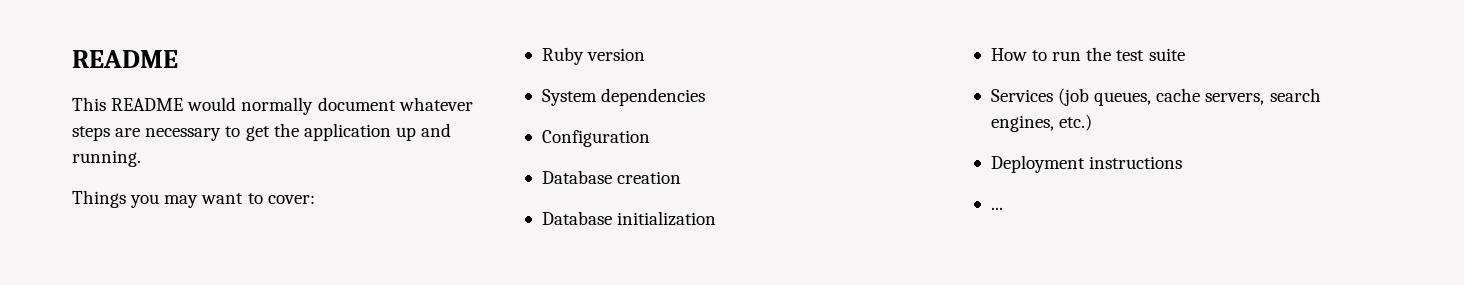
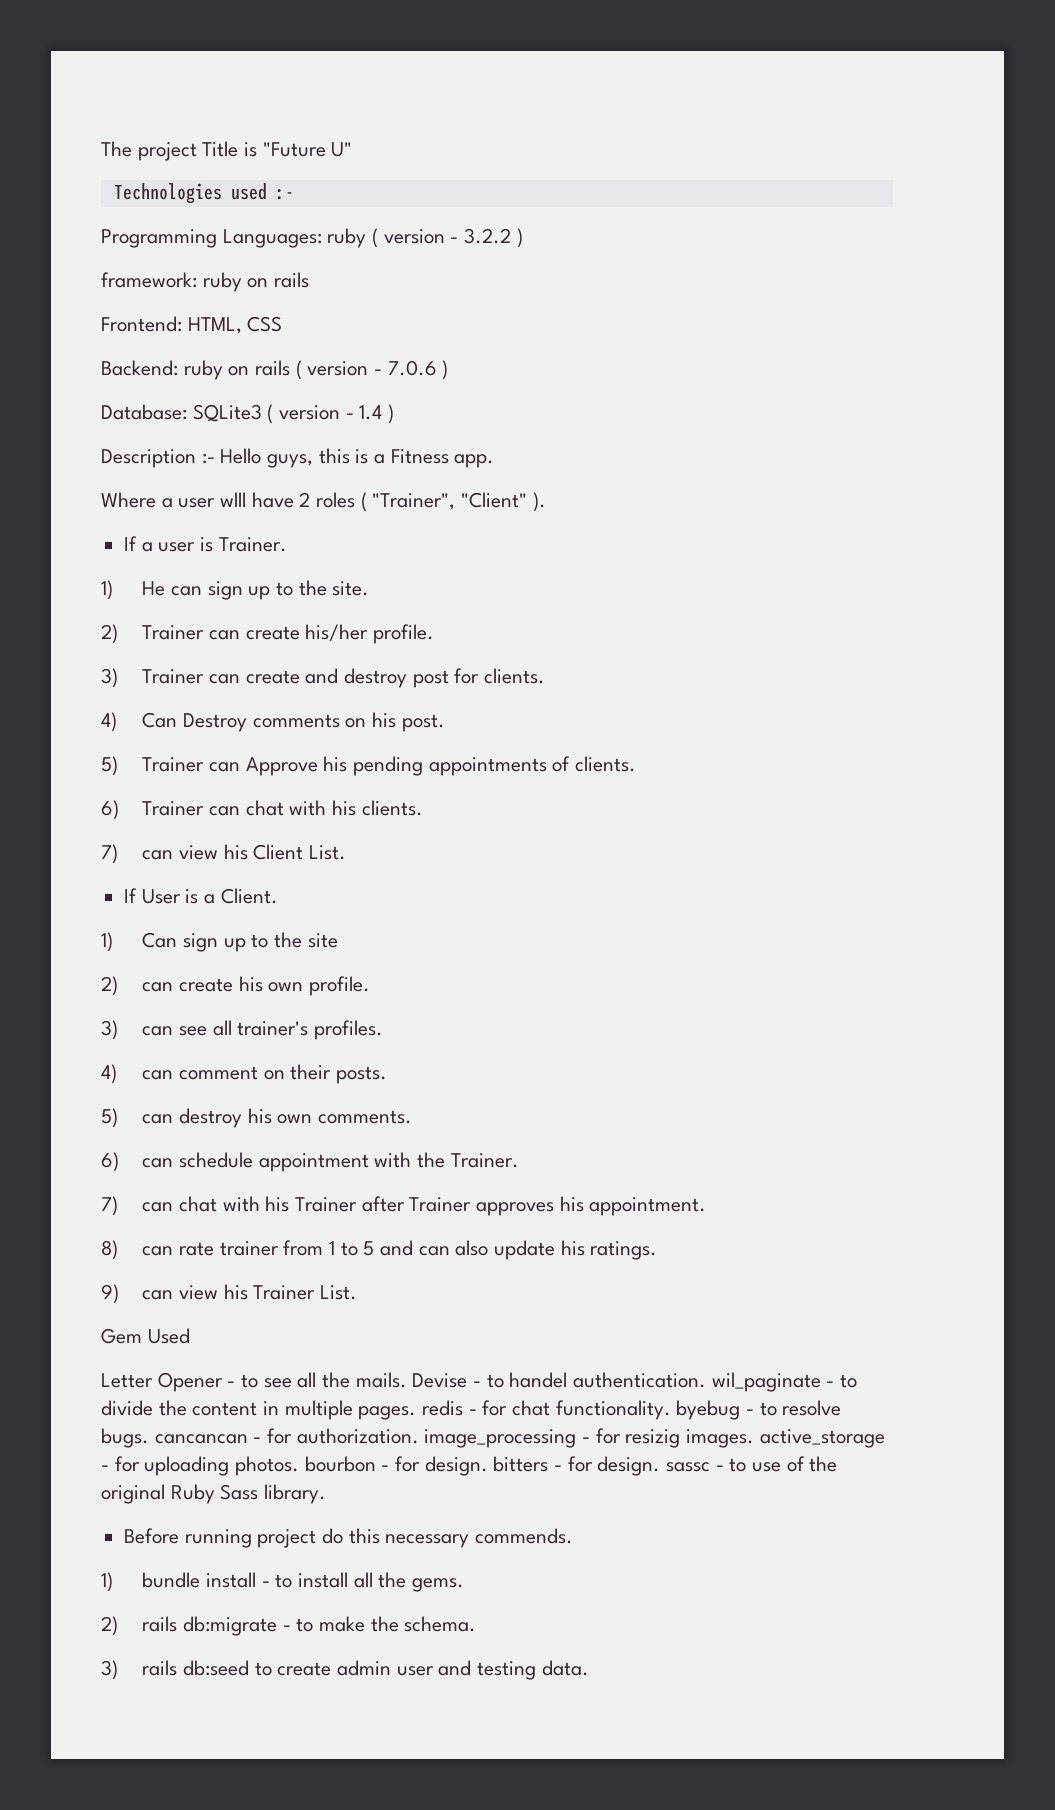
[72,50,178,68] [72,97,473,115] [72,123,452,141] [72,150,141,167] [72,190,315,208] [541,47,646,65] [541,88,706,106] [541,130,650,147] [541,170,682,184] [541,211,717,226] [990,47,1185,61] [990,88,1321,106] [990,114,1093,132] [990,155,1183,173] [990,207,1003,210] README // This README would normally document whatever steps are necessary to get the application up and running. // Things you may want to cover: // Ruby version // System dependencies // Configuration // Database creation // Database initialization // How to run the test suite // Services (job queues, cache servers, search engines, etc.) // Deployment instructions // ... -> [101,141,353,161] [113,183,294,204] [101,228,523,248] [101,272,310,292] [101,316,283,334] [101,360,449,380] [101,404,395,424] [101,448,495,468] [101,492,546,512] [124,536,287,552] [101,580,370,600] [101,624,434,644] [101,668,545,688] [101,712,445,732] [101,756,636,776] [101,800,423,820] [101,844,346,864] [124,888,278,904] [101,932,338,952] [101,976,370,996] [101,1020,383,1040] [101,1064,387,1084] [101,1108,412,1128] [101,1152,519,1172] [101,1196,707,1216] [101,1240,658,1260] [101,1284,357,1304] [101,1328,190,1344] [101,1372,858,1392] [101,1400,842,1420] [101,1428,885,1448] [101,1456,838,1476] [101,1484,327,1504] [124,1528,574,1548] [101,1572,464,1592] [101,1616,477,1636] [101,1660,589,1680] The project Title is "Future U" // Technologies used :- // Programming Languages: ruby ( version - 3.2.2 ) // framework: ruby on rails // Frontend: HTML, CSS // Backend: ruby on rails ( version - 7.0.6 ) // Database: SQLite3 ( version - 1.4 ) // Description :- Hello guys, this is a Fitness app. // Where a user wlll have 2 roles ( "Trainer", "Client" ). // If a user is Trainer. // 1) He can sign up to the site. // 2) Trainer can create his/her profile. // 3) Trainer can create and destroy post for clients. // 4) Can Destroy comments on his post. // 5) Trainer can Approve his pending appointments of clients. // 6) Trainer can chat with his clients. // 7) can view his Client List. // If User is a Client. // 1) Can sign up to the site // 2) can create his own profile. // 3) can see all trainer's profiles. // 4) can comment on their posts. // 5) can destroy his own comments. // 6) can schedule appointment with the Trainer. // 7) can chat with his Trainer after Trainer approves his appointment. // 8) can rate trainer from 1 to 5 and can also update his ratings. // 9) can view his Trainer List. // Gem Used // Letter Opener - to see all the mails. Devise - to handel authentication. wil_paginate - to divide the content in multiple pages. redis - for chat functionality. byebug - to resolve bugs. cancancan - for authorization. image_processing - for resizig images. active_storage - for uploading photos. bourbon - for design. bitters - for design. sassc - to use of the original Ruby Sass library. // Before running project do this necessary commends. // 1) bundle install - to install all the gems. // 2) rails db:migrate - to make the schema. // 3) rails db:seed to create admin user and testing data.

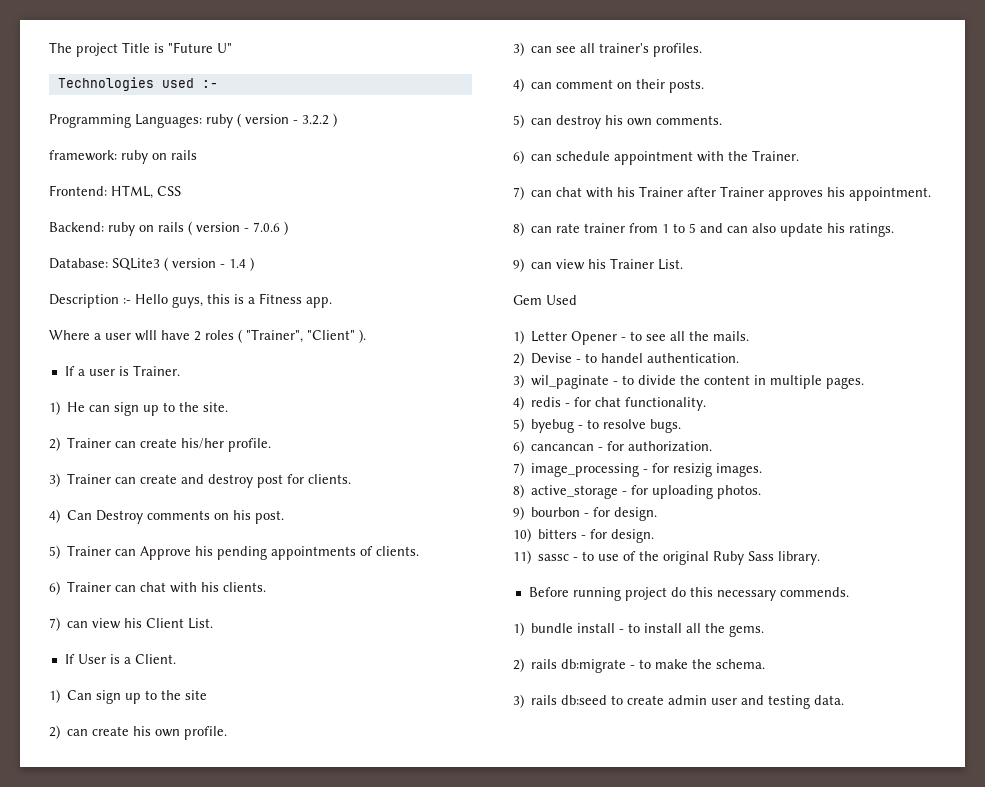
(190, 1336) none -> [513,330,524,344] 1)
(407, 1380) none -> [513,352,524,366] // 2)
(707, 1380) none -> [513,374,524,388] // 3)
(417, 1413) none -> [513,396,524,410] // 4)
(671, 1410) none -> [513,418,524,432] // 5)
(149, 1438) none -> [513,440,524,454] // 6)
(419, 1436) none -> [513,462,524,476] // 7)
(755, 1438) none -> [513,484,524,498] // 8)
(300, 1466) none -> [513,506,524,520] // 9)
(488, 1466) none -> [513,528,531,542] // 10)
(661, 1466) none -> [513,550,531,564] // 11)

